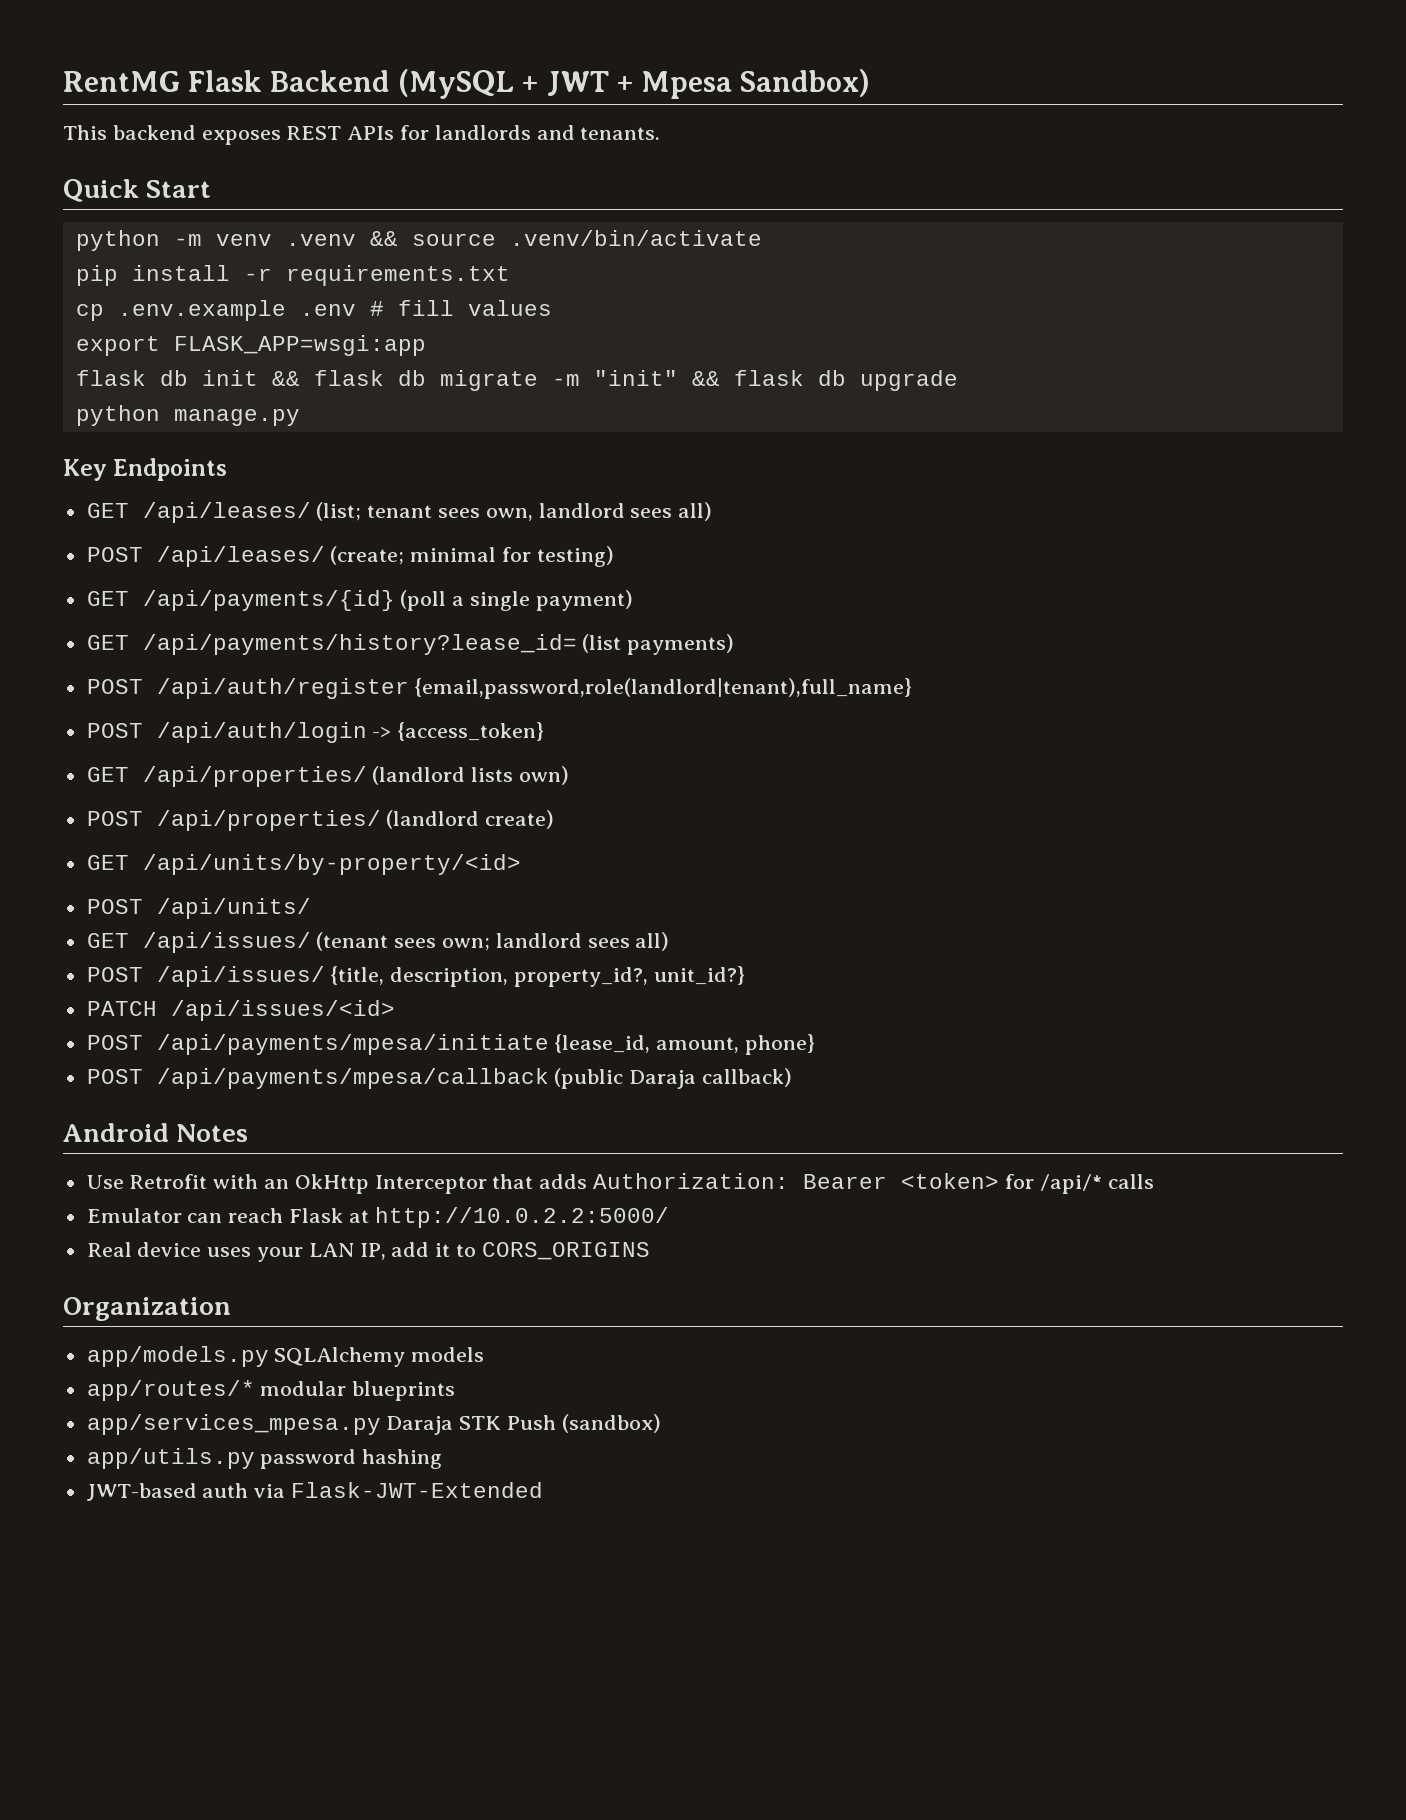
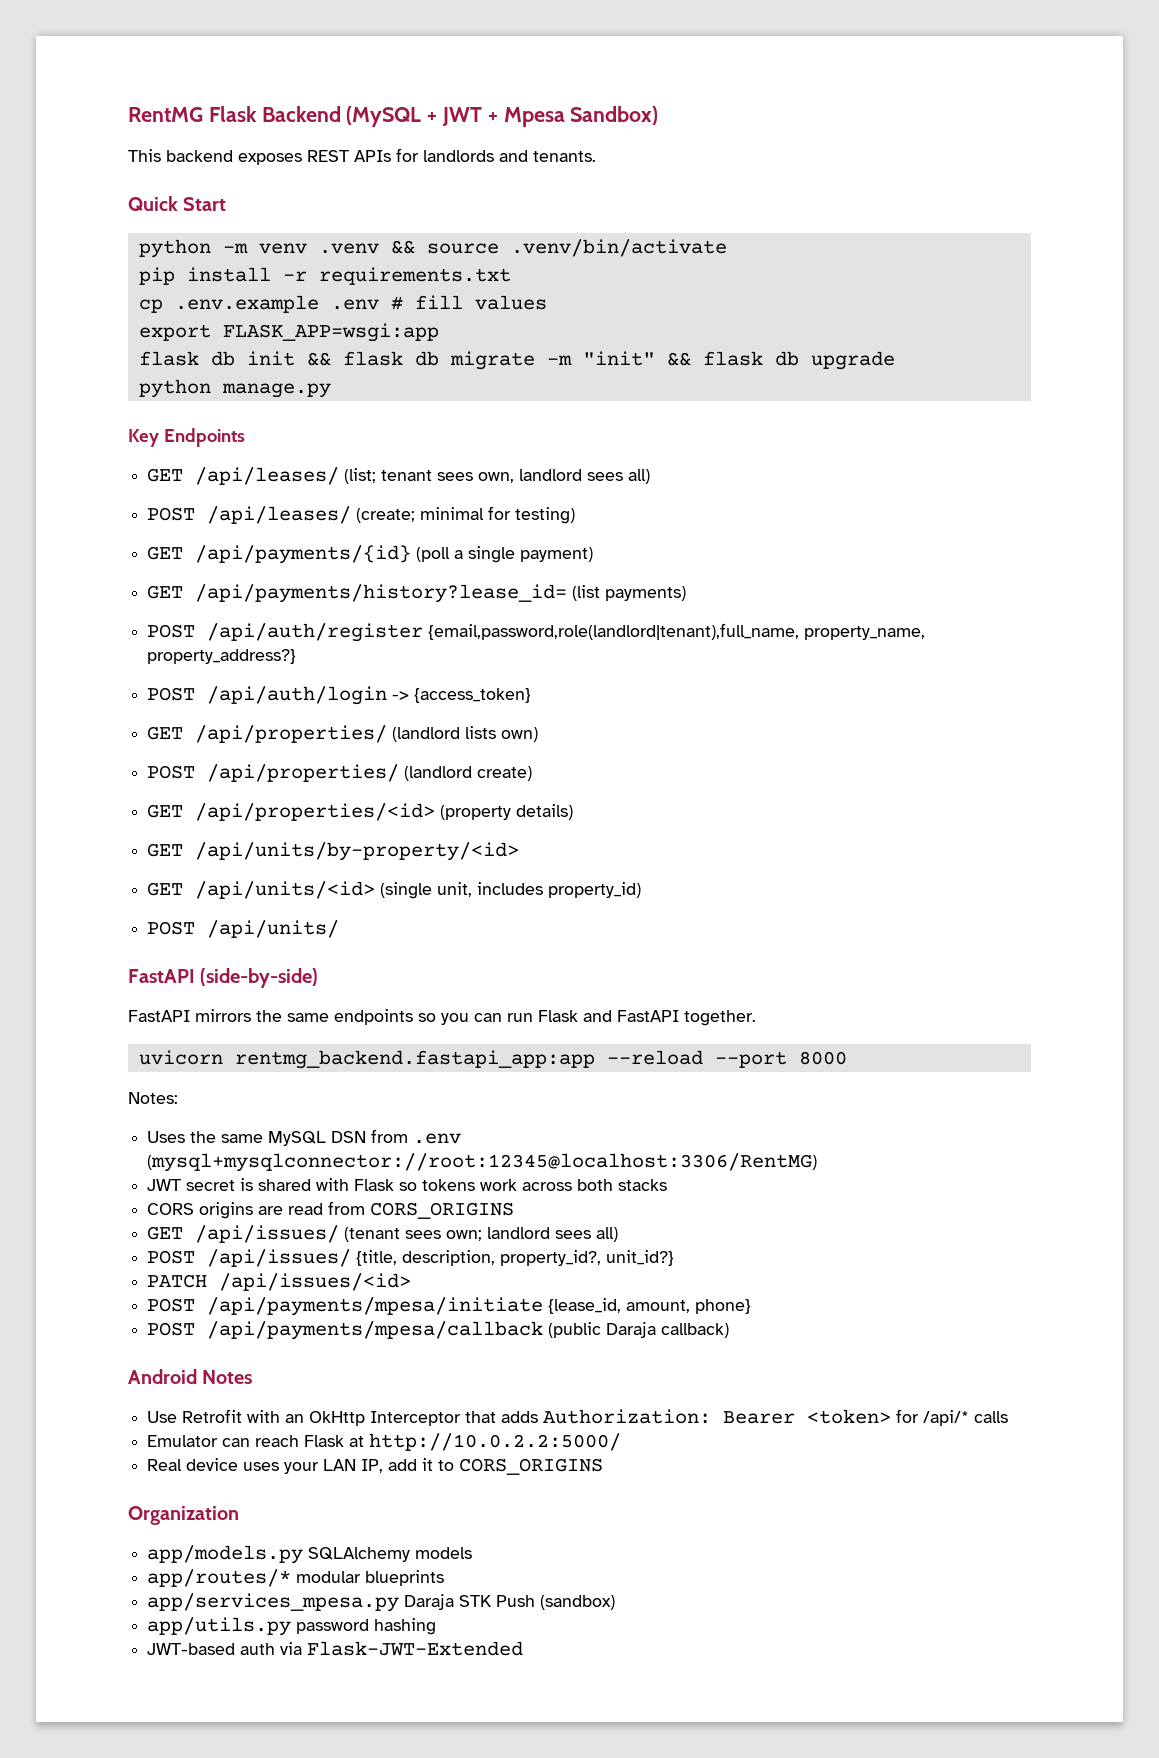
[414,678,913,699] {email,password,role(landlord|tenant),full_name} -> [428,623,926,640] [147,649,297,664] {email,password,role(landlord|tenant),full_name, property_name, property_address?}
[142,854,521,875] [86,898,311,919] /api/units/by-property/<id> // POST /api/units/ -> [195,803,574,821] [147,842,520,861] [147,881,642,899] [147,920,340,938] [128,968,319,988] [128,1009,756,1026] [138,1050,847,1069] [128,1092,178,1104] [147,1129,462,1146] [147,1153,818,1172] [147,1178,668,1191] [147,1201,515,1219] /api/properties/<id> (property details) // GET /api/units/by-property/<id> // GET /api/units/<id> (single unit, includes property_id) // POST /api/units/ // FastAPI (side-by-side) // FastAPI mirrors the same endpoints so you can run Flask and FastAPI together. // uvicorn rentmg_backend.fastapi_app:app --reload --port 8000 // Notes: // Uses the same MySQL DSN from .env (mysql+mysqlconnector://root:12345@localhost:3306/RentMG) // JWT secret is shared with Flask so tokens work across both stacks // CORS origins are read from CORS_ORIGINS

